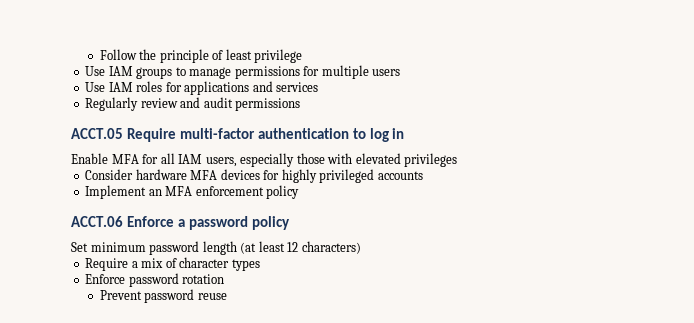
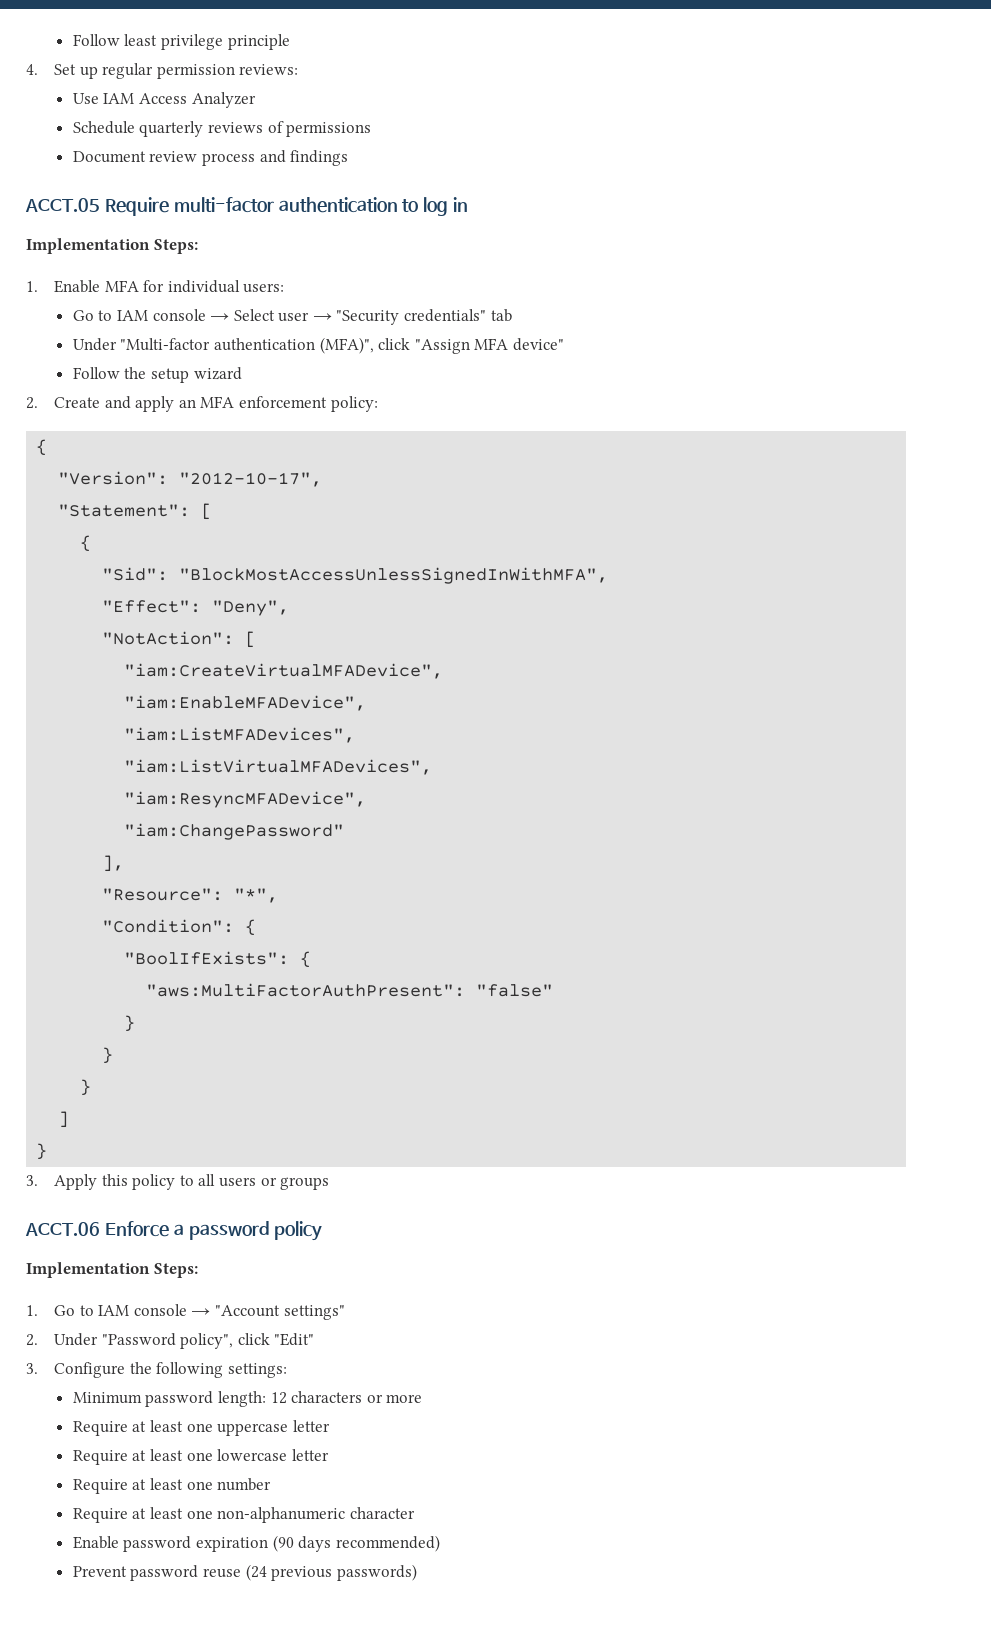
[99,49,224,63] Follow the principle of -> [72,34,120,46] Follow
[85,65,401,79] [85,81,319,95] [85,97,301,111] // Use IAM groups to manage permissions for multiple users // Use IAM roles for applications and services // Regularly review and audit permissions -> [227,34,290,50] [26,63,299,79] [72,92,256,108] [72,121,372,137] [72,150,349,166] principle // 4. Set up regular permission reviews: // Use IAM Access Analyzer // Schedule quarterly reviews of permissions // Document review process and findings
[71,153,458,167] [85,169,423,183] [85,185,300,199] Enable MFA for all IAM users, especially those with elevated privileges // Consider hardware MFA devices for highly privileged accounts // Implement an MFA enforcement policy -> [26,238,198,254] [26,280,285,293] [72,309,512,325] [72,337,564,354] [72,367,242,383] [26,396,378,412] [36,439,48,456] [58,471,323,487] [58,503,213,520] [80,535,92,552] [102,567,609,584] [102,600,290,616] [102,631,257,648] [124,663,444,679] [124,695,367,711] [124,727,356,743] [124,759,433,775] [124,791,367,808] [124,823,345,840] [102,855,125,872] [102,888,279,903] [102,919,257,936] [124,951,312,968] [146,983,554,997] [124,1015,136,1032] [102,1047,114,1064] [80,1079,92,1096] [58,1111,70,1128] [36,1143,48,1160] [26,1174,330,1190] Implementation Steps: // 1. Enable MFA for individual users: // Go to IAM console → Select user → "Security credentials" tab // Under "Multi-factor authentication (MFA)", click "Assign MFA device" // Follow the setup wizard // 2. Create and apply an MFA enforcement policy: // { // "Version": "2012-10-17", // "Statement": [ // { // "Sid": "BlockMostAccessUnlessSignedInWithMFA", // "Effect": "Deny", // "NotAction": [ // "iam:CreateVirtualMFADevice", // "iam:EnableMFADevice", // "iam:ListMFADevices", // "iam:ListVirtualMFADevices", // "iam:ResyncMFADevice", // "iam:ChangePassword" // ], // "Resource": "*", // "Condition": { // "BoolIfExists": { // "aws:MultiFactorAuthPresent": "false" // } // } // } // ] // } // 3. Apply this policy to all users or groups
[71,241,361,255] [85,257,260,271] [85,273,225,287] Set minimum password length (at least 12 characters) // Require a mix of character types // Enforce password rotation -> [26,1262,198,1278] [26,1304,345,1320] [26,1333,315,1349] [26,1362,287,1378] [72,1391,423,1407] [72,1420,330,1436] [72,1449,329,1465] [72,1478,272,1494] [72,1507,415,1523] [72,1535,440,1552] Implementation Steps: // 1. Go to IAM console → "Account settings" // 2. Under "Password policy", click "Edit" // 3. Configure the following settings: // Minimum password length: 12 characters or more // Require at least one uppercase letter // Require at least one lowercase letter // Require at least one number // Require at least one non-alphanumeric character // Enable password expiration (90 days recommended)
(227, 296) none -> [245,1564,417,1581] (24 previous passwords)

